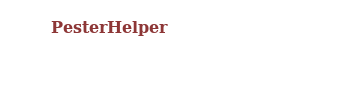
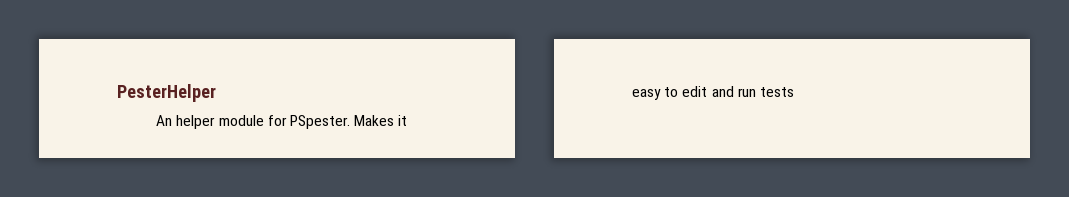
(168, 28) none -> [156,115,408,129] [632,86,794,100] // An helper module for PSpester. Makes it easy to edit and run tests

